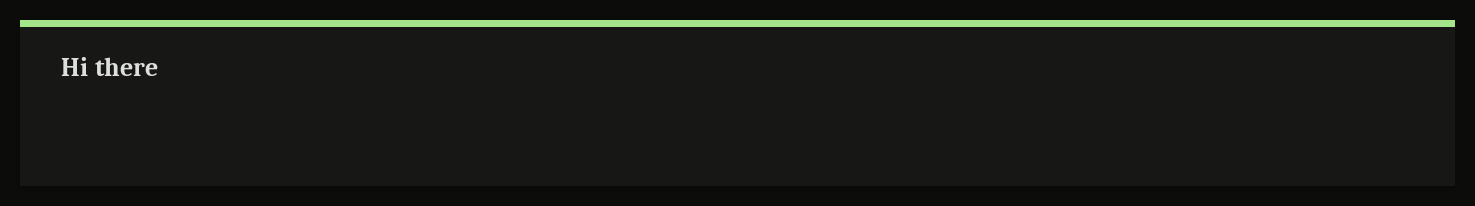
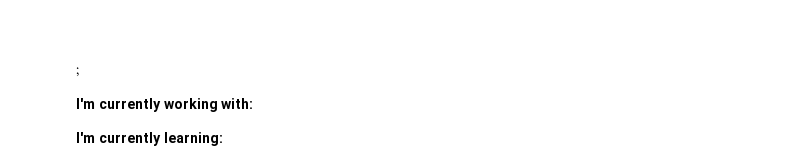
[61,57,158,76] Hi there -> [76,67,79,77] [76,98,254,112] [76,132,223,146] ; // I'm currently working with: // I'm currently learning:

